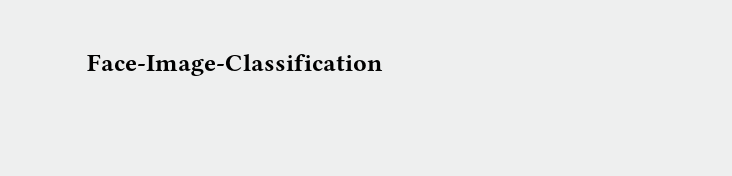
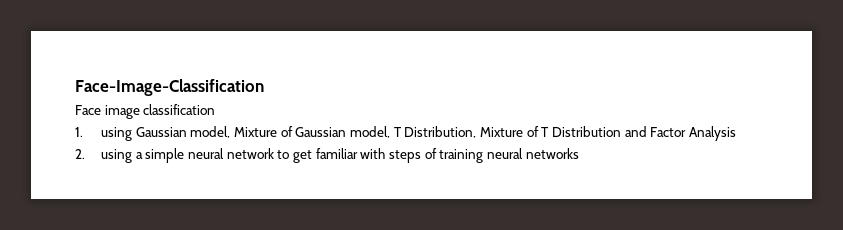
(383, 65) none -> [75,104,216,119] [75,126,736,141] [75,148,579,163] // Face image classification // 1. using Gaussian model, Mixture of Gaussian model, T Distribution, Mixture of T Distribution and Factor Analysis // 2. using a simple neural network to get familiar with steps of training neural networks

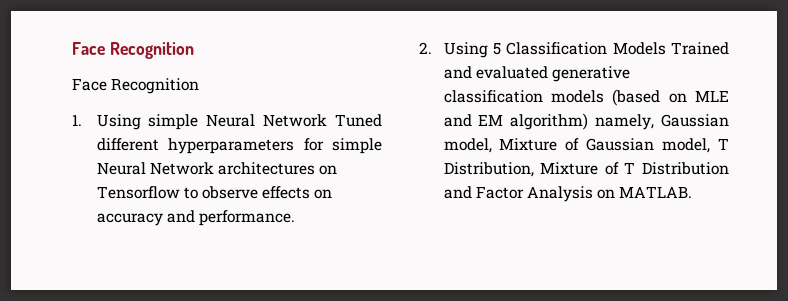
[75,79,264,96] [75,104,216,119] Face-Image-Classification // Face image classification -> [72,42,194,59] [72,78,200,94] Face Recognition // Face Recognition
[101,127,133,141] using -> [96,114,382,130] [96,138,382,154] [96,162,338,175] [96,186,333,199] [96,210,295,226] [419,42,729,58] [443,66,630,82] [443,89,729,106] [443,113,655,130] Using simple Neural Network Tuned different hyperparameters for simple Neural Network architectures on Tensorflow to observe effects on accuracy and performance. // 2. Using 5 Classification Models Trained and evaluated generative classification models (based on MLE and EM algorithm) namely,
[75,148,579,163] // 2. using a simple neural network to get familiar with steps of training neural networks -> [597,186,693,199] on MATLAB.

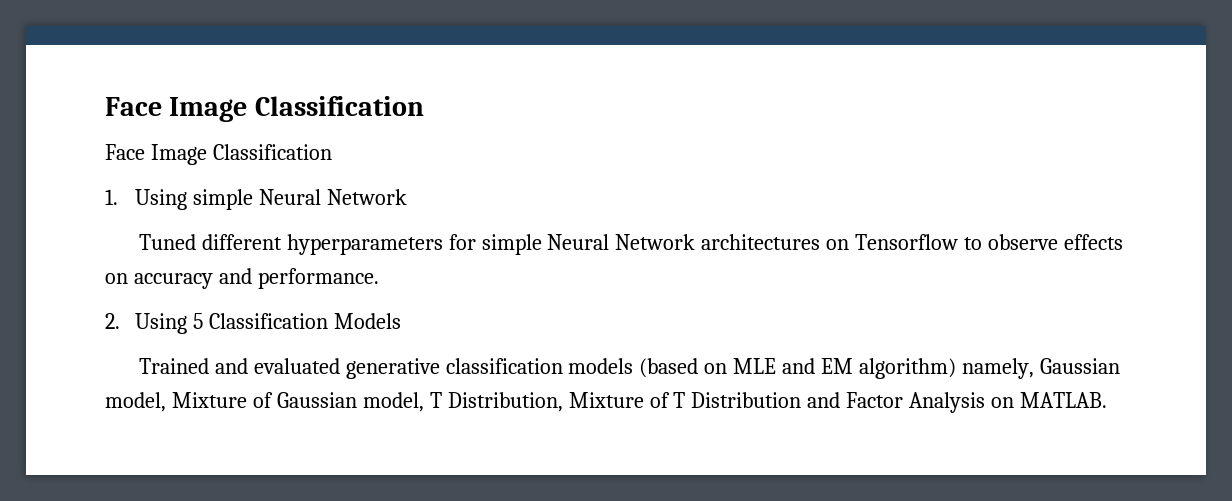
[72,42,194,59] [72,78,200,94] Face Recognition // Face Recognition -> [105,96,424,122] [105,144,332,165] Face Image Classification // Face Image Classification
(328, 120) none -> (408, 197) //
(666, 48) none -> (402, 321) //

